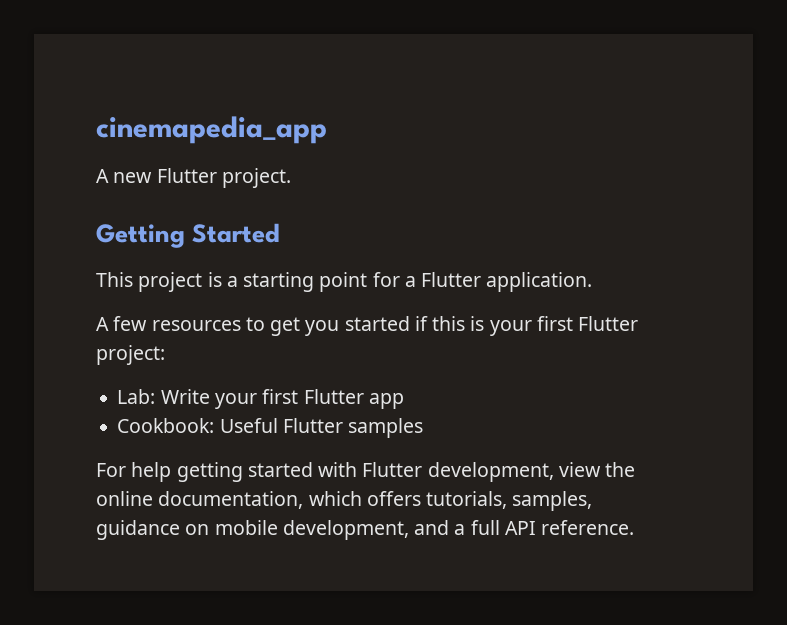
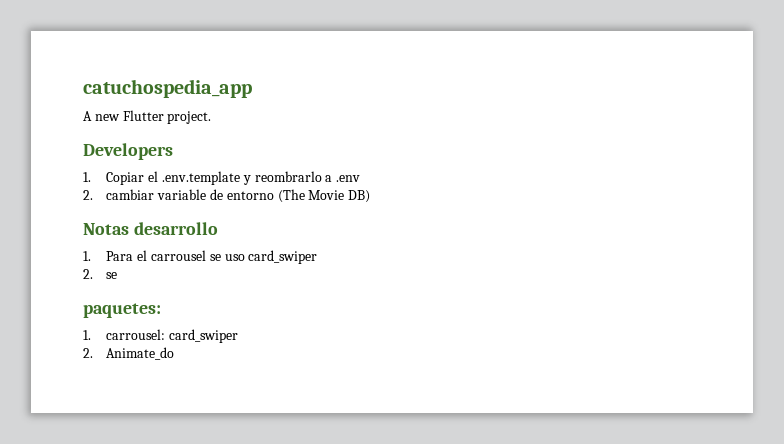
[96,116,327,144] cinemapedia_app -> [83,79,252,98] catuchospedia_app
[96,223,281,248] [96,272,593,292] [96,316,639,336] [96,345,165,365] [117,389,404,409] [117,418,424,438] [96,462,636,482] [96,491,593,511] [96,520,635,540] Getting Started // This project is a starting point for a Flutter application. // A few resources to get you started if this is your first Flutter project: // Lab: Write your first Flutter app // Cookbook: Useful Flutter samples // For help getting started with Flutter development, view the online documentation, which offers tutorials, samples, guidance on mobile development, and a full API reference. -> [83,143,173,160] [83,171,361,185] [83,189,371,203] [83,222,218,235] [83,250,318,264] [83,269,118,279] [83,303,161,318] [83,329,239,343] [83,347,175,360] Developers // 1. Copiar el .env.template y reombrarlo a .env // 2. cambiar variable de entorno (The Movie DB) // Notas desarrollo // 1. Para el carrousel se uso card_swiper // 2. se // paquetes: // 1. carrousel: card_swiper // 2. Animate_do

